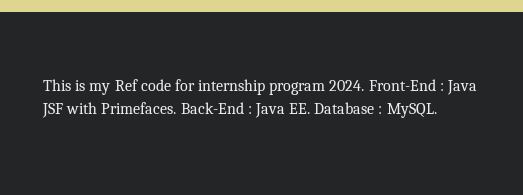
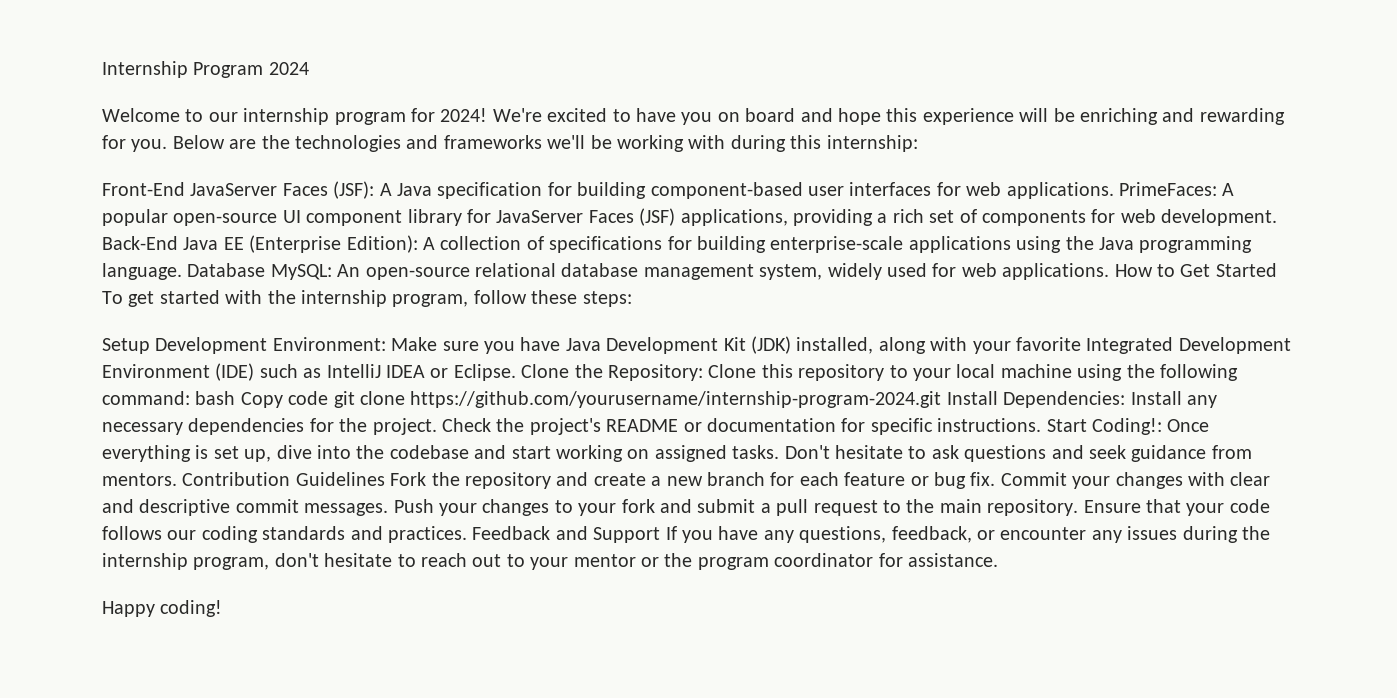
[43,79,478,95] [42,102,437,118] This is my Ref code for internship program 2024. Front-End : Java JSF with Primefaces. Back-End : Java EE. Database : MySQL. -> [102,61,309,78] [102,108,1285,125] [102,135,918,152] [102,181,1235,199] [102,208,1278,226] [102,235,1253,253] [102,263,1277,280] [102,290,632,307] [102,336,1291,354] [102,363,1238,381] [102,391,1217,408] [102,418,1210,435] [102,445,1252,462] [102,472,1271,489] [102,499,1270,516] [102,526,1270,543] [102,553,998,570] [102,600,223,617] Internship Program 2024 // Welcome to our internship program for 2024! We're excited to have you on board and hope this experience will be enriching and rewarding for you. Below are the technologies and frameworks we'll be working with during this internship: // Front-End JavaServer Faces (JSF): A Java specification for building component-based user interfaces for web applications. PrimeFaces: A popular open-source UI component library for JavaServer Faces (JSF) applications, providing a rich set of components for web development. Back-End Java EE (Enterprise Edition): A collection of specifications for building enterprise-scale applications using the Java programming language. Database MySQL: An open-source relational database management system, widely used for web applications. How to Get Started To get started with the internship program, follow these steps: // Setup Development Environment: Make sure you have Java Development Kit (JDK) installed, along with your favorite Integrated Development Environment (IDE) such as IntelliJ IDEA or Eclipse. Clone the Repository: Clone this repository to your local machine using the following command: bash Copy code git clone https://github.com/yourusername/internship-program-2024.git Install Dependencies: Install any necessary dependencies for the project. Check the project's README or documentation for specific instructions. Start Coding!: Once everything is set up, dive into the codebase and start working on assigned tasks. Don't hesitate to ask questions and seek guidance from mentors. Contribution Guidelines Fork the repository and create a new branch for each feature or bug fix. Commit your changes with clear and descriptive commit messages. Push your changes to your fork and submit a pull request to the main repository. Ensure that your code follows our coding standards and practices. Feedback and Support If you have any questions, feedback, or encounter any issues during the internship program, don't hesitate to reach out to your mentor or the program coordinator for assistance. // Happy coding!

